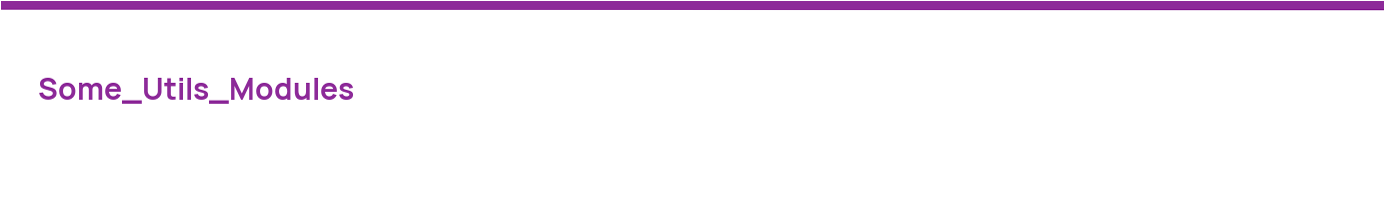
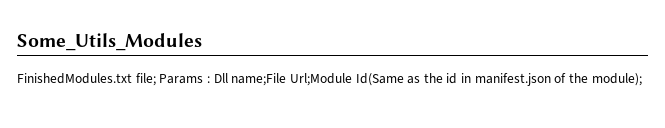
(355, 90) none -> [17,73,642,86] // FinishedModules.txt file; Params : Dll name;File Url;Module Id(Same as the id in manifest.json of the module);

